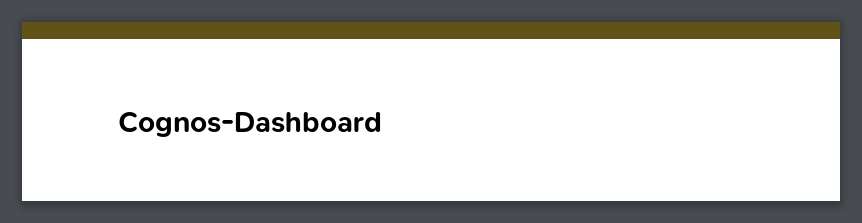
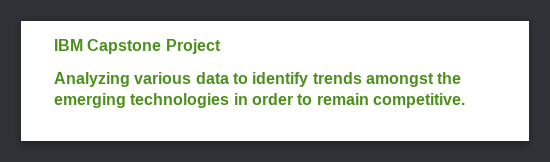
[118,111,382,137] Cognos-Dashboard -> [54,39,221,54] [54,72,462,87] [54,93,465,108] IBM Capstone Project // Analyzing various data to identify trends amongst the emerging technologies in order to remain competitive.

